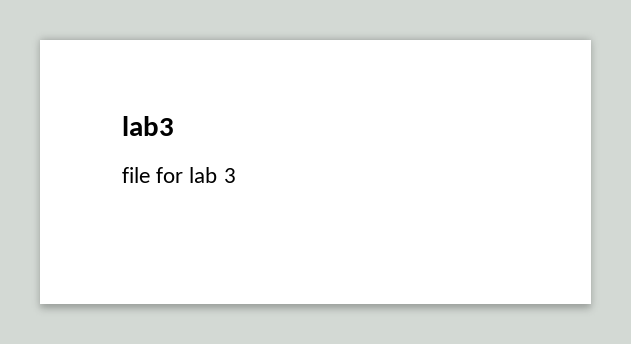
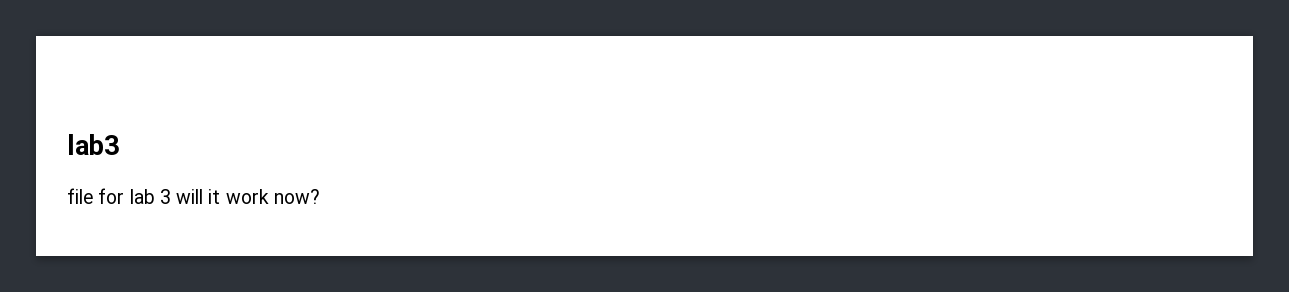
(236, 175) none -> [176,189,320,204] will it work now?

